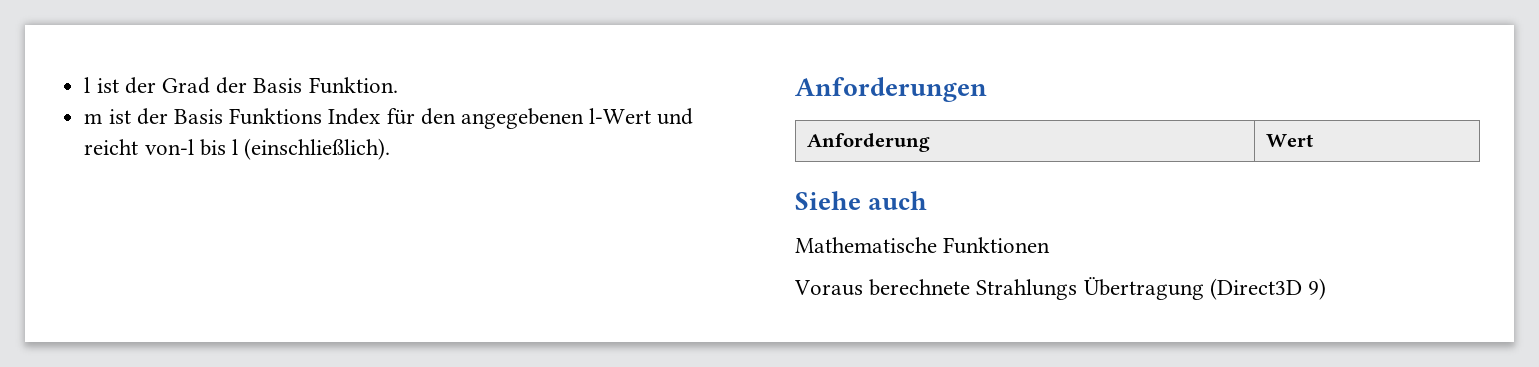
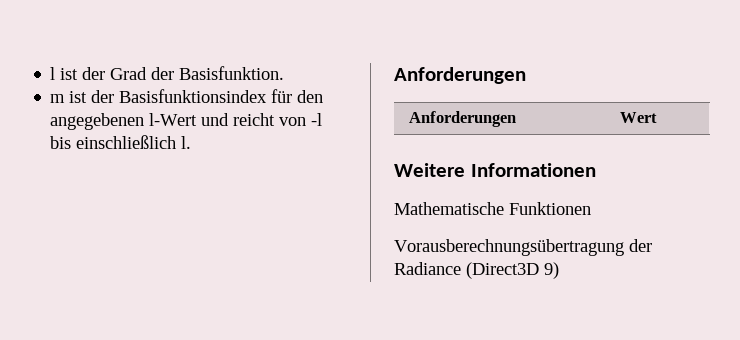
[253,77,398,94] Basis Funktion. -> [179,66,285,80] Basisfunktion.
[173,108,381,125] Basis Funktions Index -> [119,89,268,103] Basisfunktionsindex
[144,138,391,160] von-l bis l (einschließlich). -> [279,113,323,126] [50,135,192,149] von -l bis einschließlich l.
[807,133,931,152] Anforderung -> [408,111,516,127] Anforderungen
[795,191,928,210] Siehe auch -> [394,163,596,177] Weitere Informationen
[794,277,1204,300] Voraus berechnete Strahlungs Übertragung -> [394,239,652,256] [394,262,461,275] Vorausberechnungsübertragung der Radiance

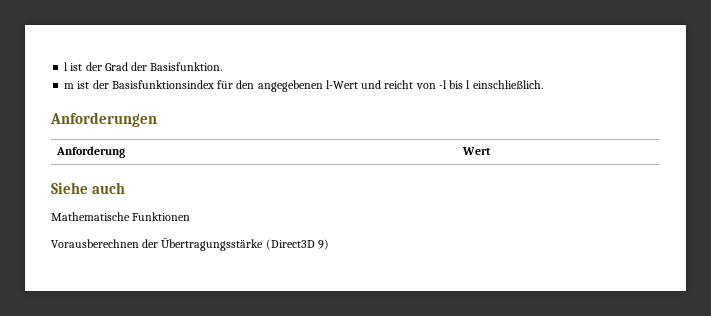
[76,135,192,149] einschließlich l. -> [466,80,543,89] l einschließlich.
[408,111,516,127] Anforderungen -> [56,146,126,158] Anforderung
[394,163,596,177] Weitere Informationen -> [51,182,126,194] Siehe auch
[394,239,652,256] [394,262,461,275] Vorausberechnungsübertragung der Radiance -> [51,237,264,251] Vorausberechnen der Übertragungsstärke

